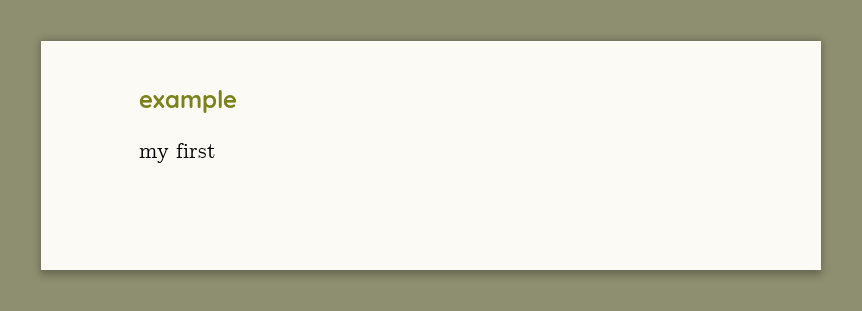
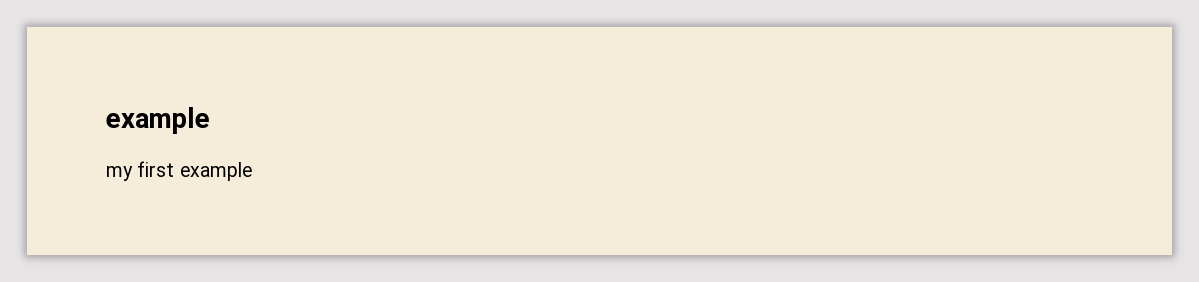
(216, 150) none -> [179,162,252,181] example

